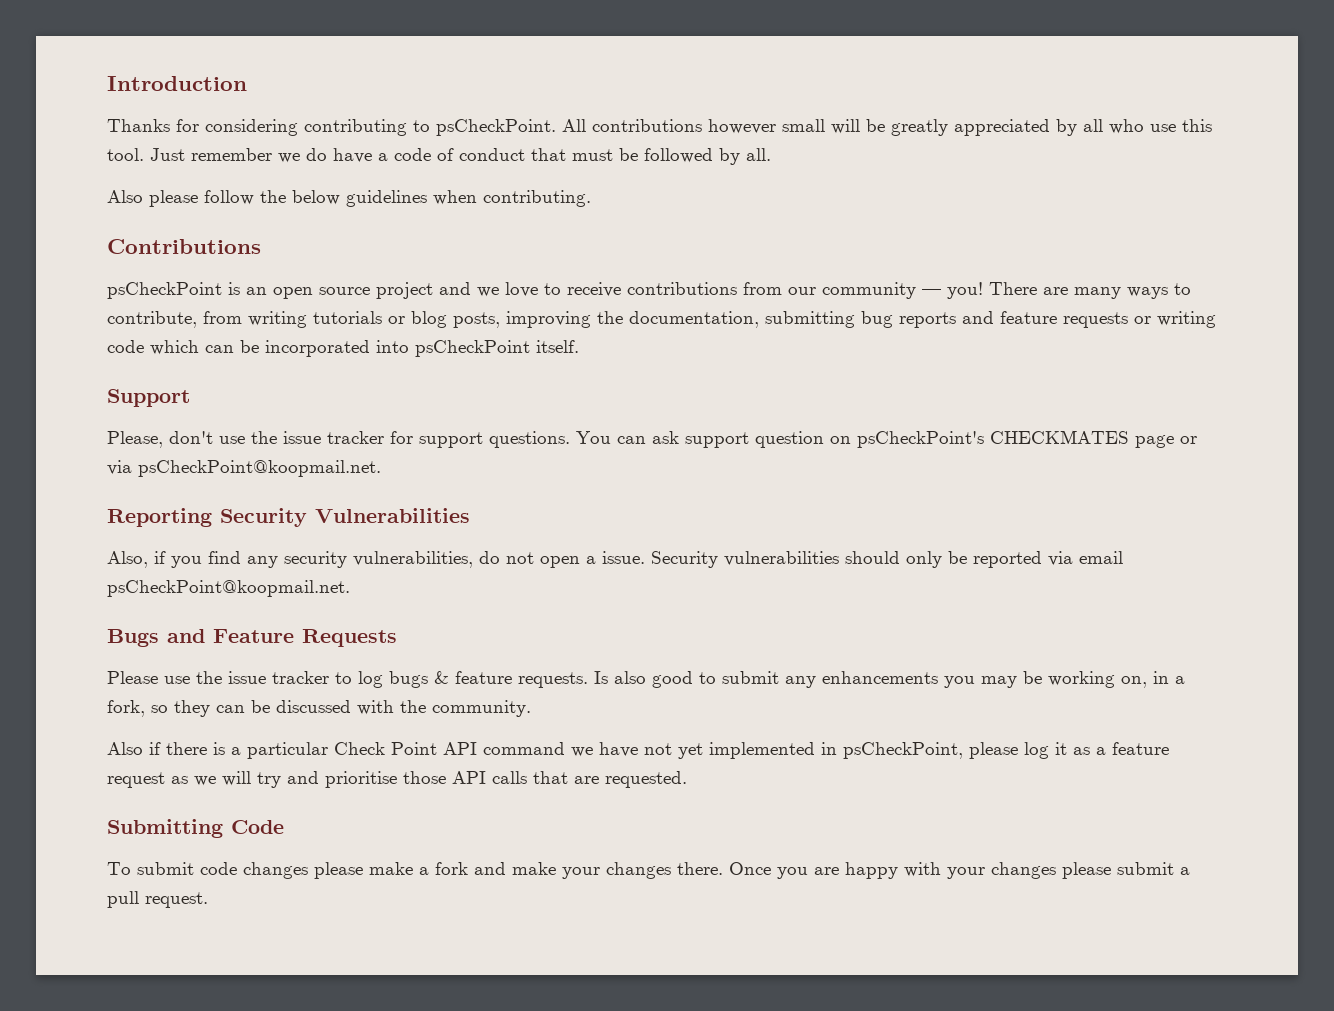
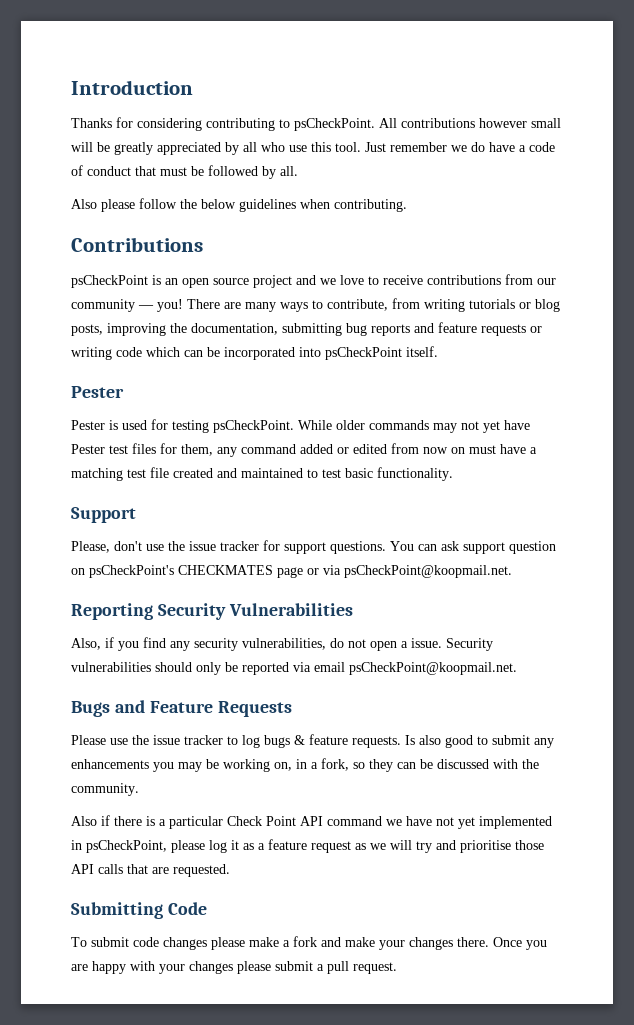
(579, 346) none -> [71,386,124,398] [71,419,530,433] [71,443,537,457] [71,467,453,481] // Pester // Pester is used for testing psCheckPoint. While older commands may not yet have Pester test files for them, any command added or edited from now on must have a matching test file created and maintained to test basic functionality.

